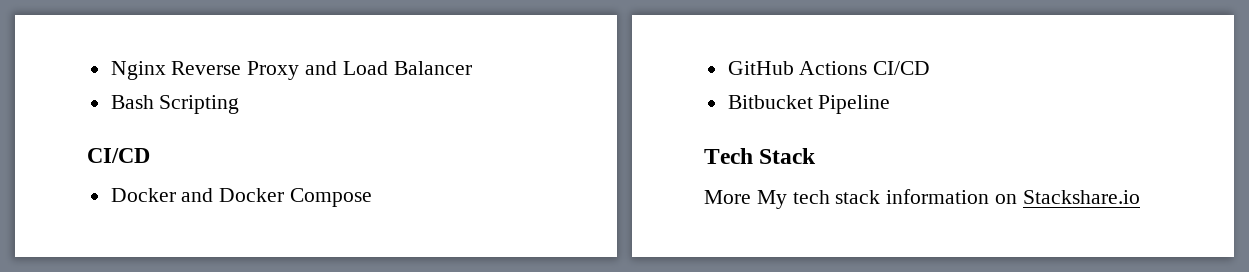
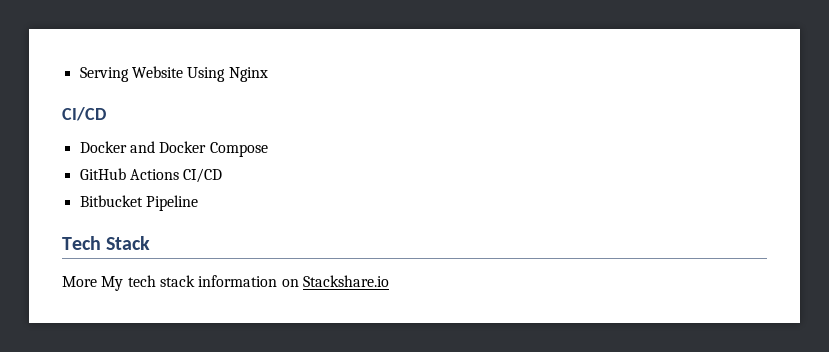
[110,61,472,80] [110,95,240,114] Nginx Reverse Proxy and Load Balancer // Bash Scripting -> [79,66,268,82] Serving Website Using Nginx

